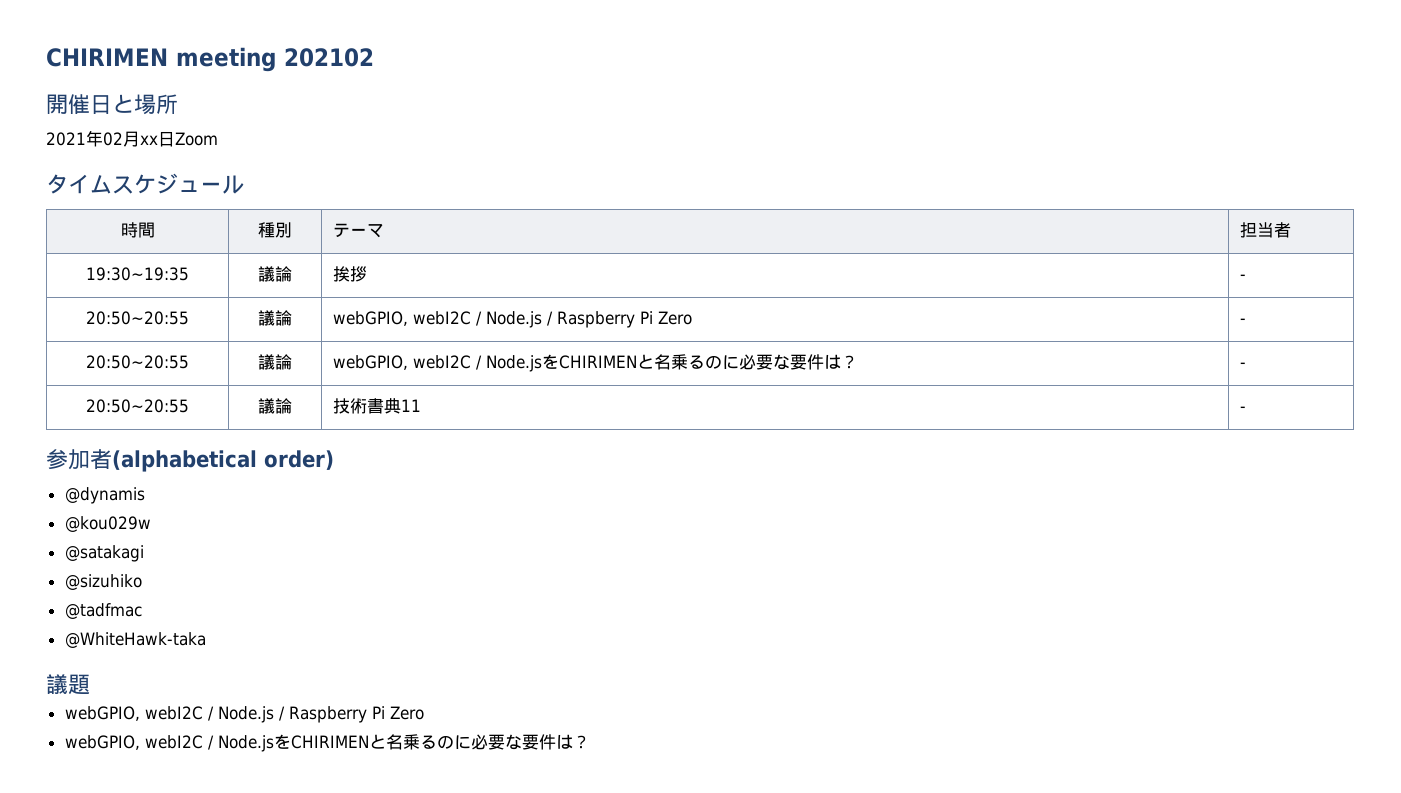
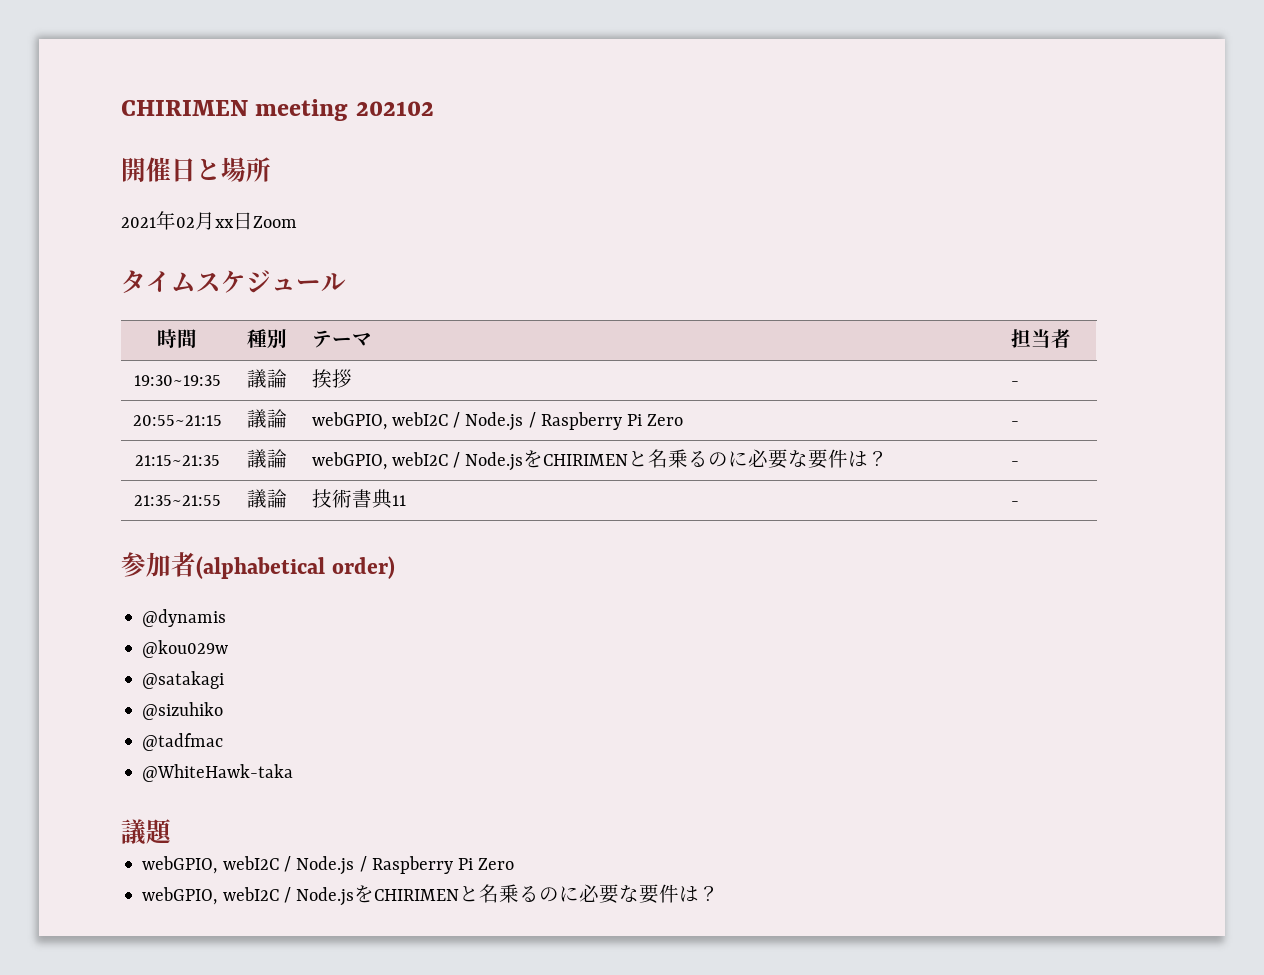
[86,311,189,325] 20:50~20:55 -> [132,415,222,426] 20:55~21:15
[86,355,189,369] 20:50~20:55 -> [134,455,220,466] 21:15~21:35
[86,399,189,413] 20:50~20:55 -> [133,495,221,506] 21:35~21:55

